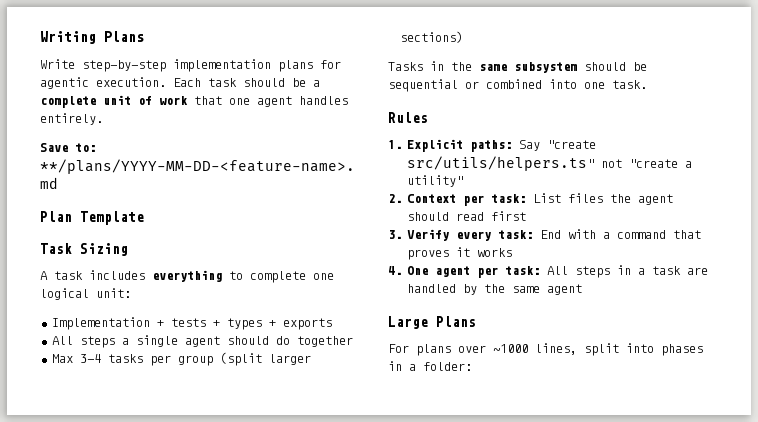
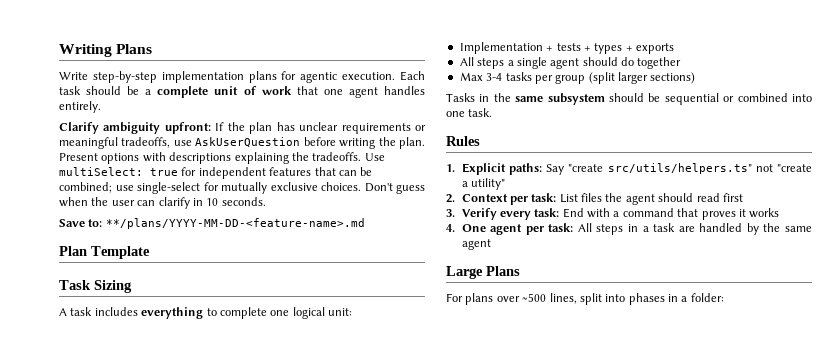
(103, 119) none -> [59,122,427,134] [59,137,425,149] [59,152,385,164] [59,167,373,179] [59,182,425,194] [59,197,266,209] // Clarify ambiguity upfront: If the plan has unclear requirements or meaningful tradeoffs, use AskUserQuestion before writing the plan. Present options with descriptions explaining the tradeoffs. Use multiSelect: true for independent features that can be combined; use single-select for mutually exclusive choices. Don't guess when the user can clarify in 10 seconds.
[493,344,528,353] ~1000 -> [522,293,547,302] ~500

